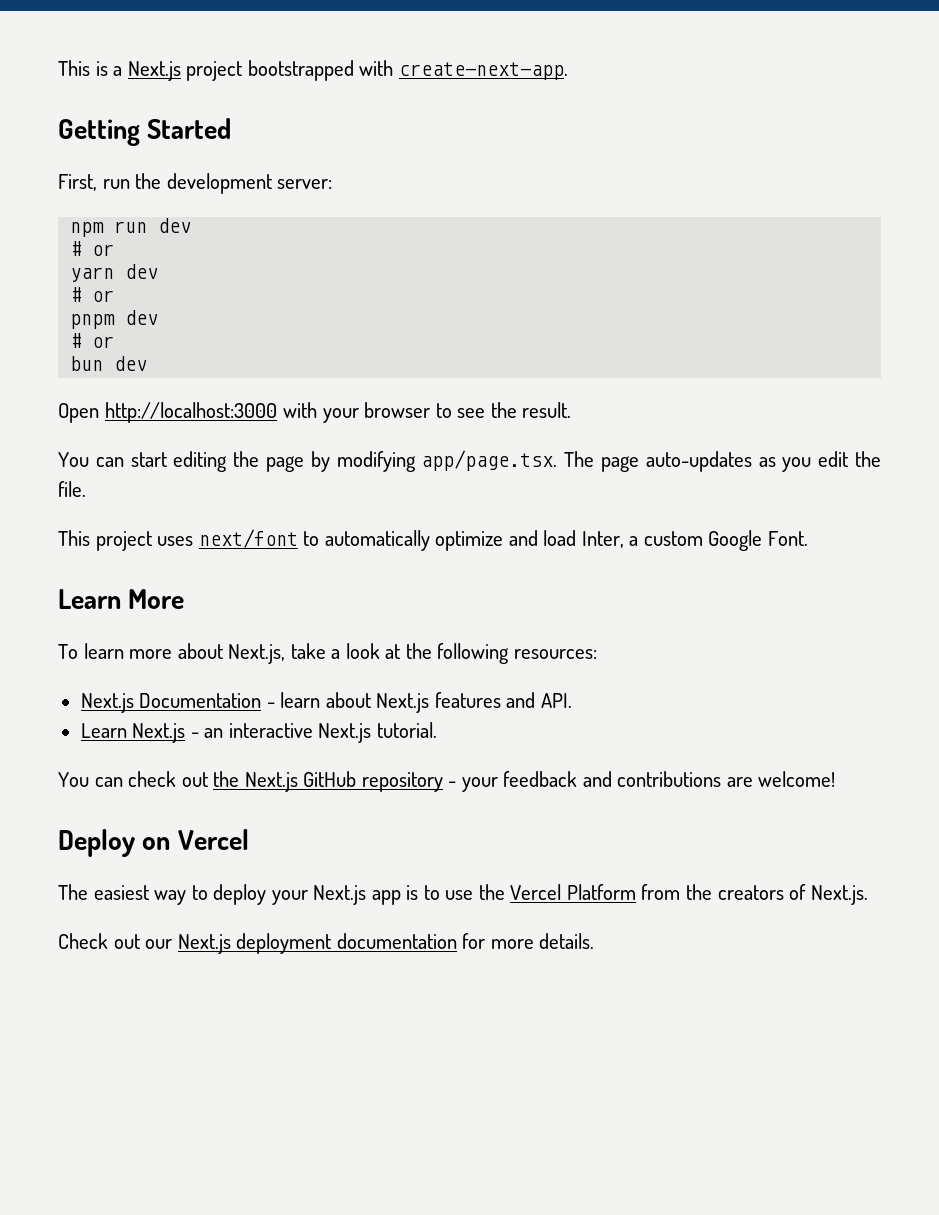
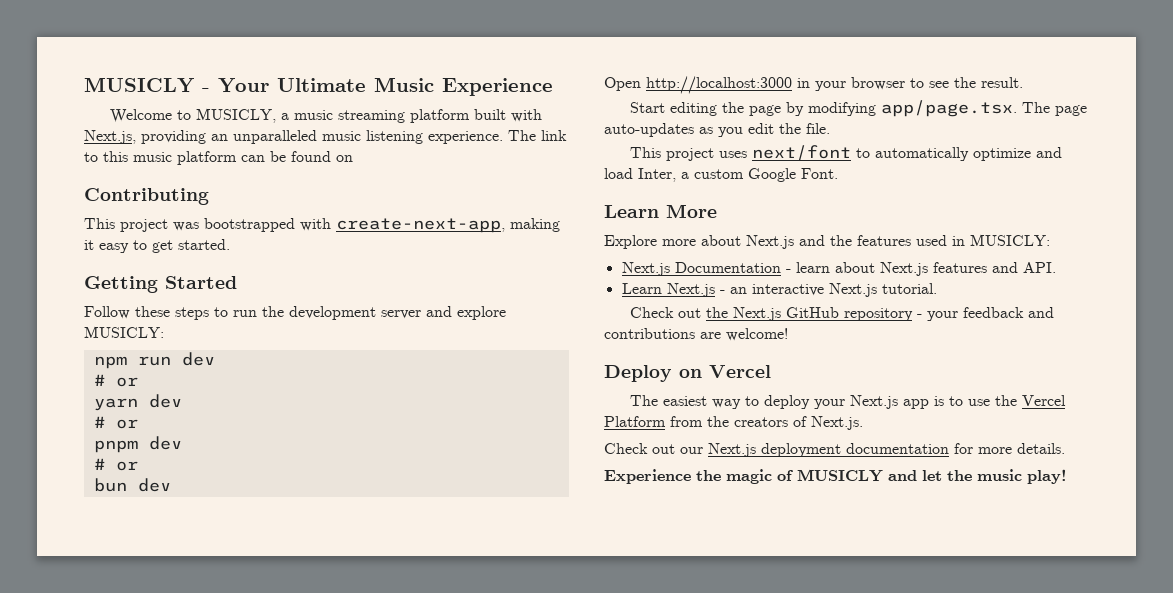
[58,60,568,81] [58,118,232,146] [58,173,333,194] This is a Next.js project bootstrapped with create-next-app. // Getting Started // First, run the development server: -> [84,77,553,96] [109,108,542,123] [84,130,567,144] [84,151,353,165] [84,188,209,205] [84,218,560,233] [84,239,230,253] [84,276,237,293] [84,306,506,320] [84,326,164,338] MUSICLY - Your Ultimate Music Experience // Welcome to MUSICLY, a music streaming platform built with Next.js, providing an unparalleled music listening experience. The link to this music platform can be found on // Contributing // This project was bootstrapped with create-next-app, making it easy to get started. // Getting Started // Follow these steps to run the development server and explore MUSICLY:
[283,402,318,418] with -> [797,78,810,88] in
[58,452,167,467] You can start -> [629,102,665,113] Start
[58,643,597,664] To learn more about Next.js, take a look at the following resources: -> [604,234,1050,249] Explore more about Next.js and the features used in MUSICLY:
[58,771,177,787] You can check -> [629,307,674,318] Check
(595, 941) none -> [604,469,1067,484] // Experience the magic of MUSICLY and let the music play!

